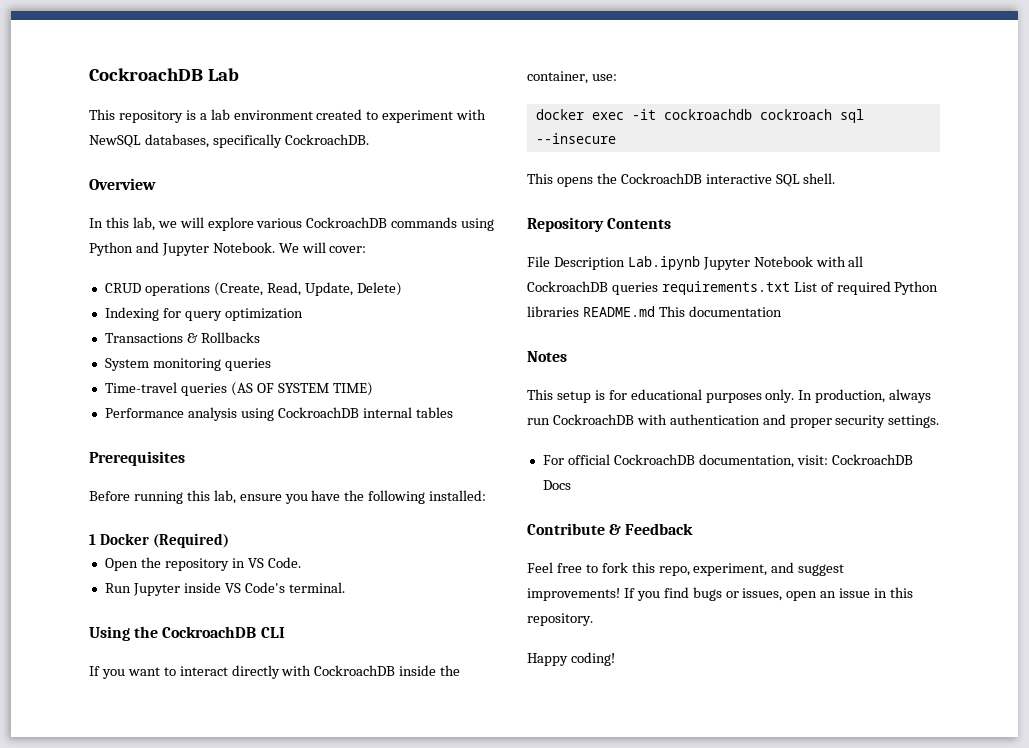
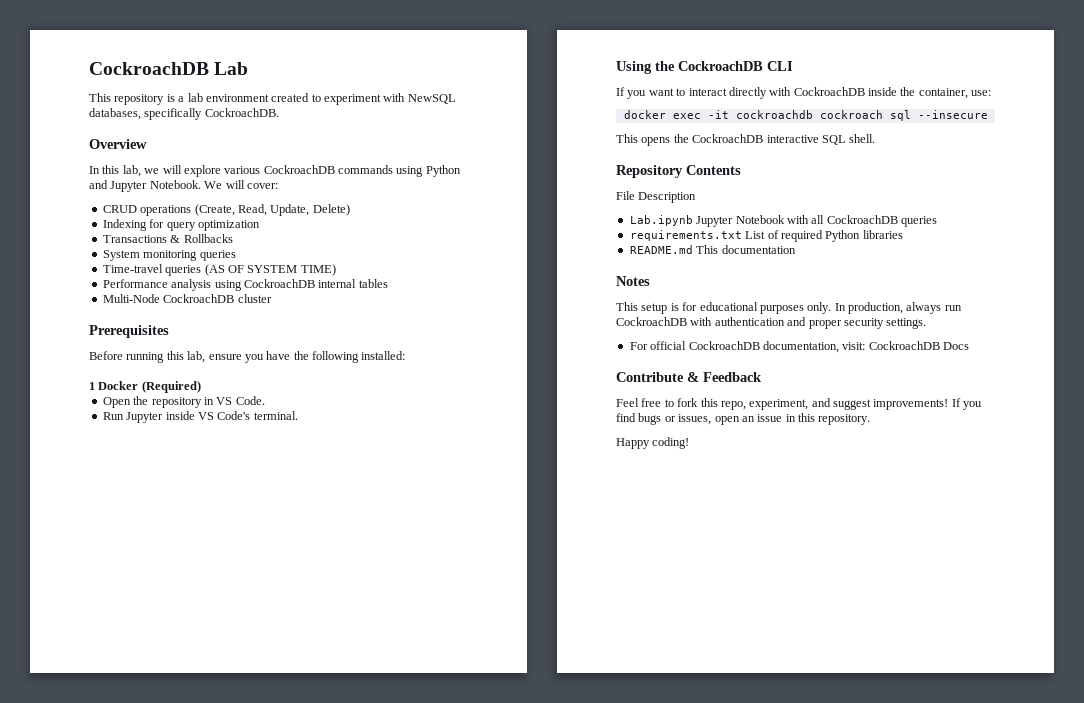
(453, 412) none -> [102,294,272,303] // Multi-Node CockroachDB cluster
(625, 263) none -> (697, 197) //
(658, 288) none -> (937, 221) //
(579, 311) none -> (903, 234) //

